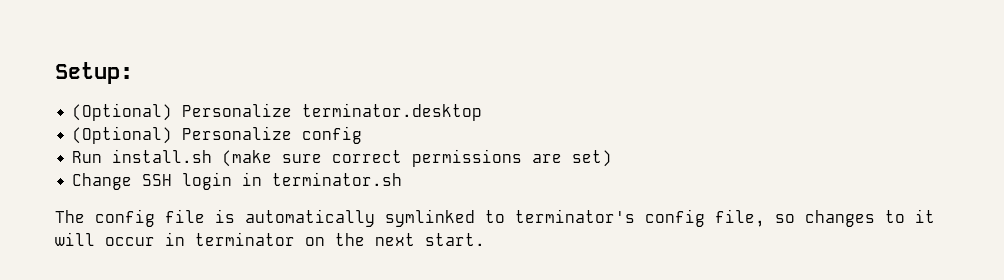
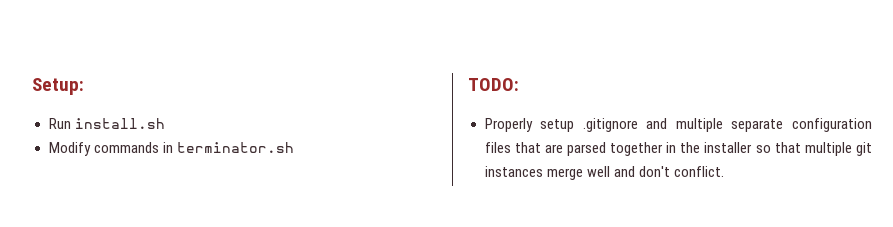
[72,103,483,121] [72,126,363,144] [72,149,613,167] [72,172,403,190] [55,209,935,227] [55,232,485,246] (Optional) Personalize terminator.desktop // (Optional) Personalize config // Run install.sh (make sure correct permissions are set) // Change SSH login in terminator.sh // The config file is automatically symlinked to terminator's config file, so changes to it will occur in terminator on the next start. -> [48,118,165,129] [48,142,294,156] [468,78,519,91] [484,118,872,132] [484,142,872,156] [484,166,724,180] Run install.sh // Modify commands in terminator.sh // TODO: // Properly setup .gitignore and multiple separate configuration files that are parsed together in the installer so that multiple git instances merge well and don't conflict.

